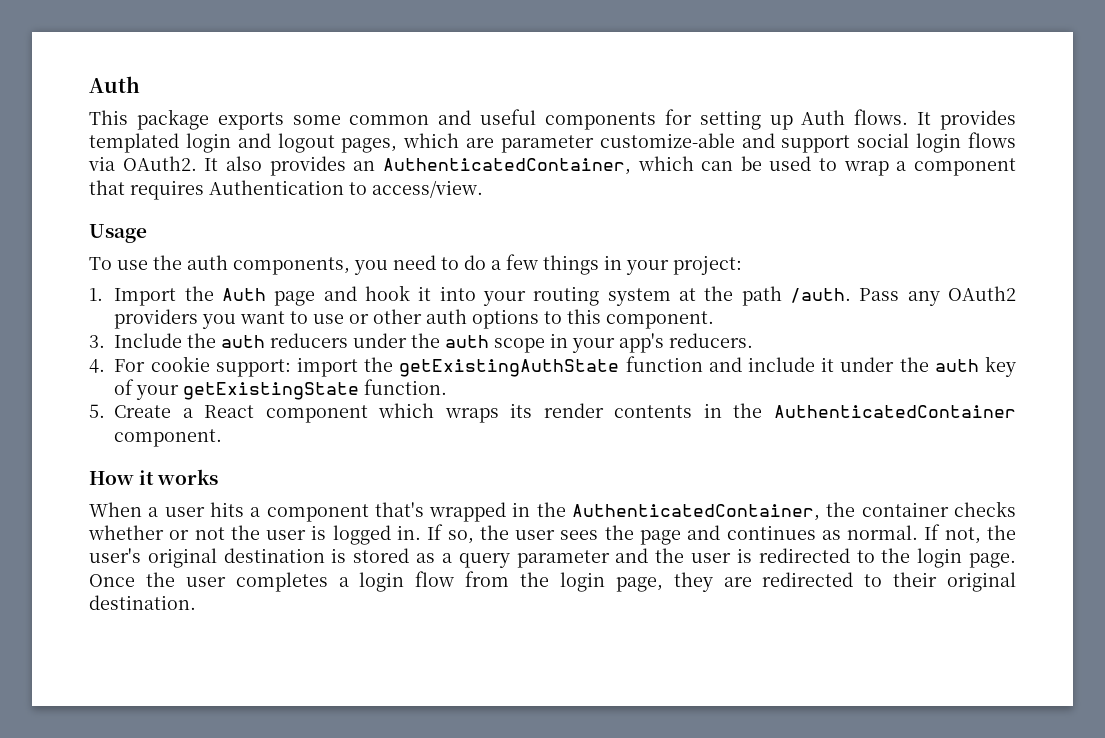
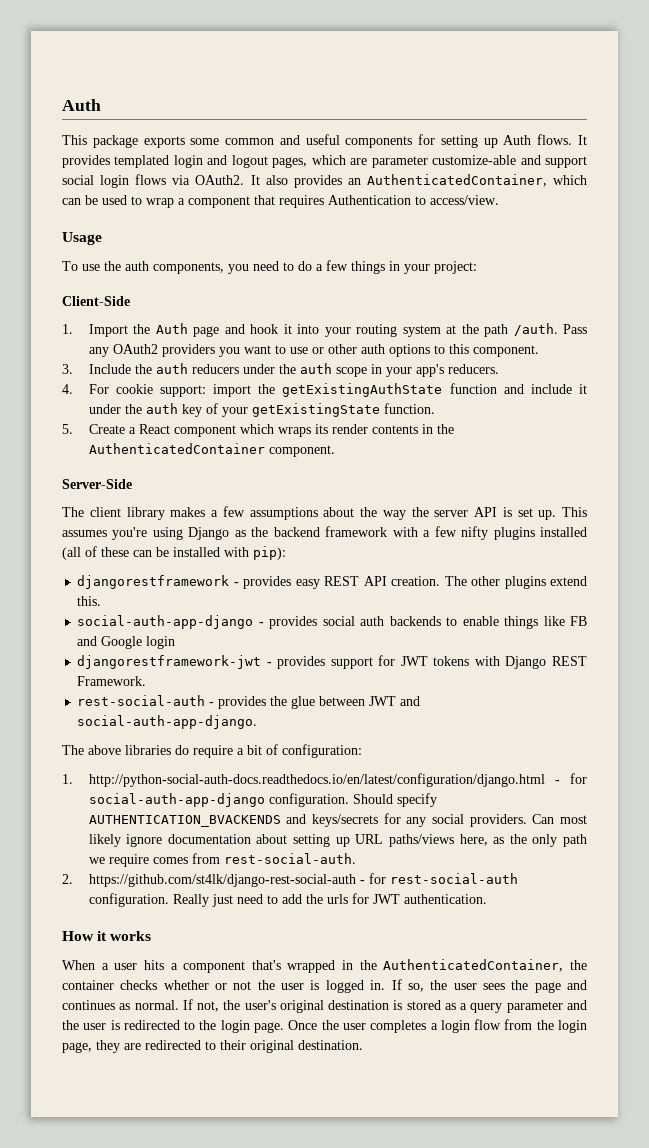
(742, 265) none -> [62,296,130,306] // Client-Side
(223, 438) none -> [62,479,132,489] [62,506,587,520] [62,526,587,540] [62,546,286,560] [77,575,587,589] [77,596,102,606] [77,615,587,629] [77,636,176,649] [77,655,587,669] [77,676,147,686] [77,695,421,709] [77,715,258,729] [62,744,362,758] [62,773,587,787] [88,793,437,807] [88,813,588,827] [88,834,587,847] [88,853,356,867] [62,873,518,887] [88,893,487,907] // Server-Side // The client library makes a few assumptions about the way the server API is set up. This assumes you're using Django as the backend framework with a few nifty plugins installed (all of these can be installed with pip): // djangorestframework - provides easy REST API creation. The other plugins extend this. // social-auth-app-django - provides social auth backends to enable things like FB and Google login // djangorestframework-jwt - provides support for JWT tokens with Django REST Framework. // rest-social-auth - provides the glue between JWT and social-auth-app-django. // The above libraries do require a bit of configuration: // 1. http://python-social-auth-docs.readthedocs.io/en/latest/configuration/django.html - for social-auth-app-django configuration. Should specify AUTHENTICATION_BVACKENDS and keys/secrets for any social providers. Can most likely ignore documentation about setting up URL paths/views here, as the only path we require comes from rest-social-auth. // 2. https://github.com/st4lk/django-rest-social-auth - for rest-social-auth configuration. Really just need to add the urls for JWT authentication.

